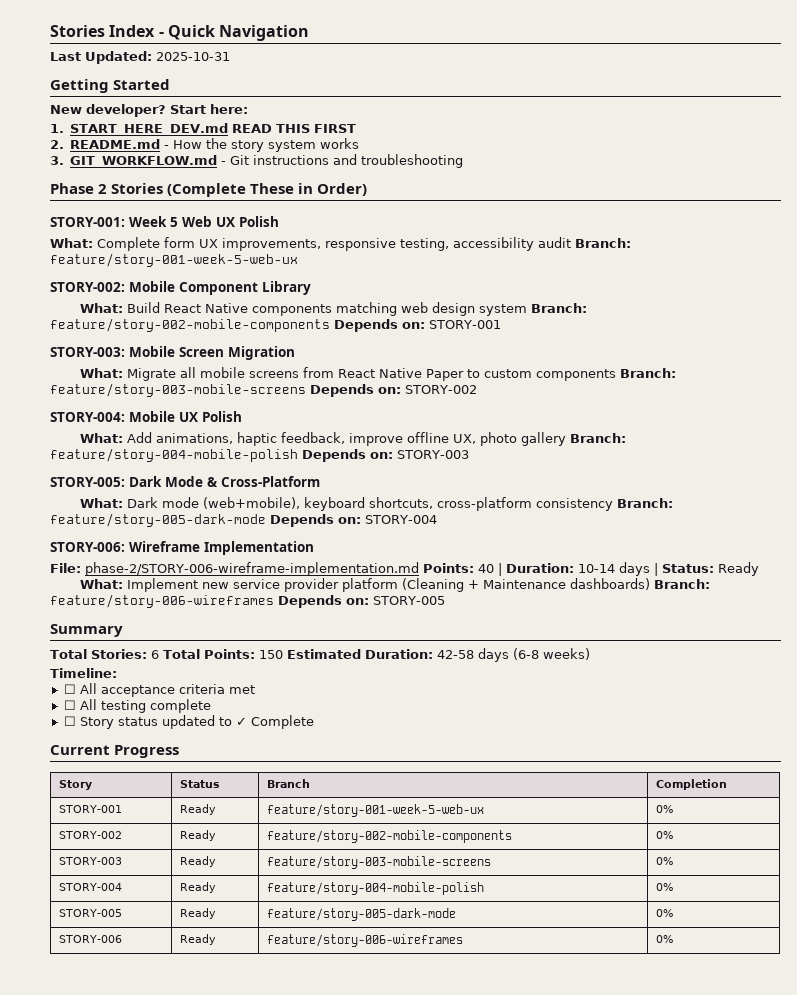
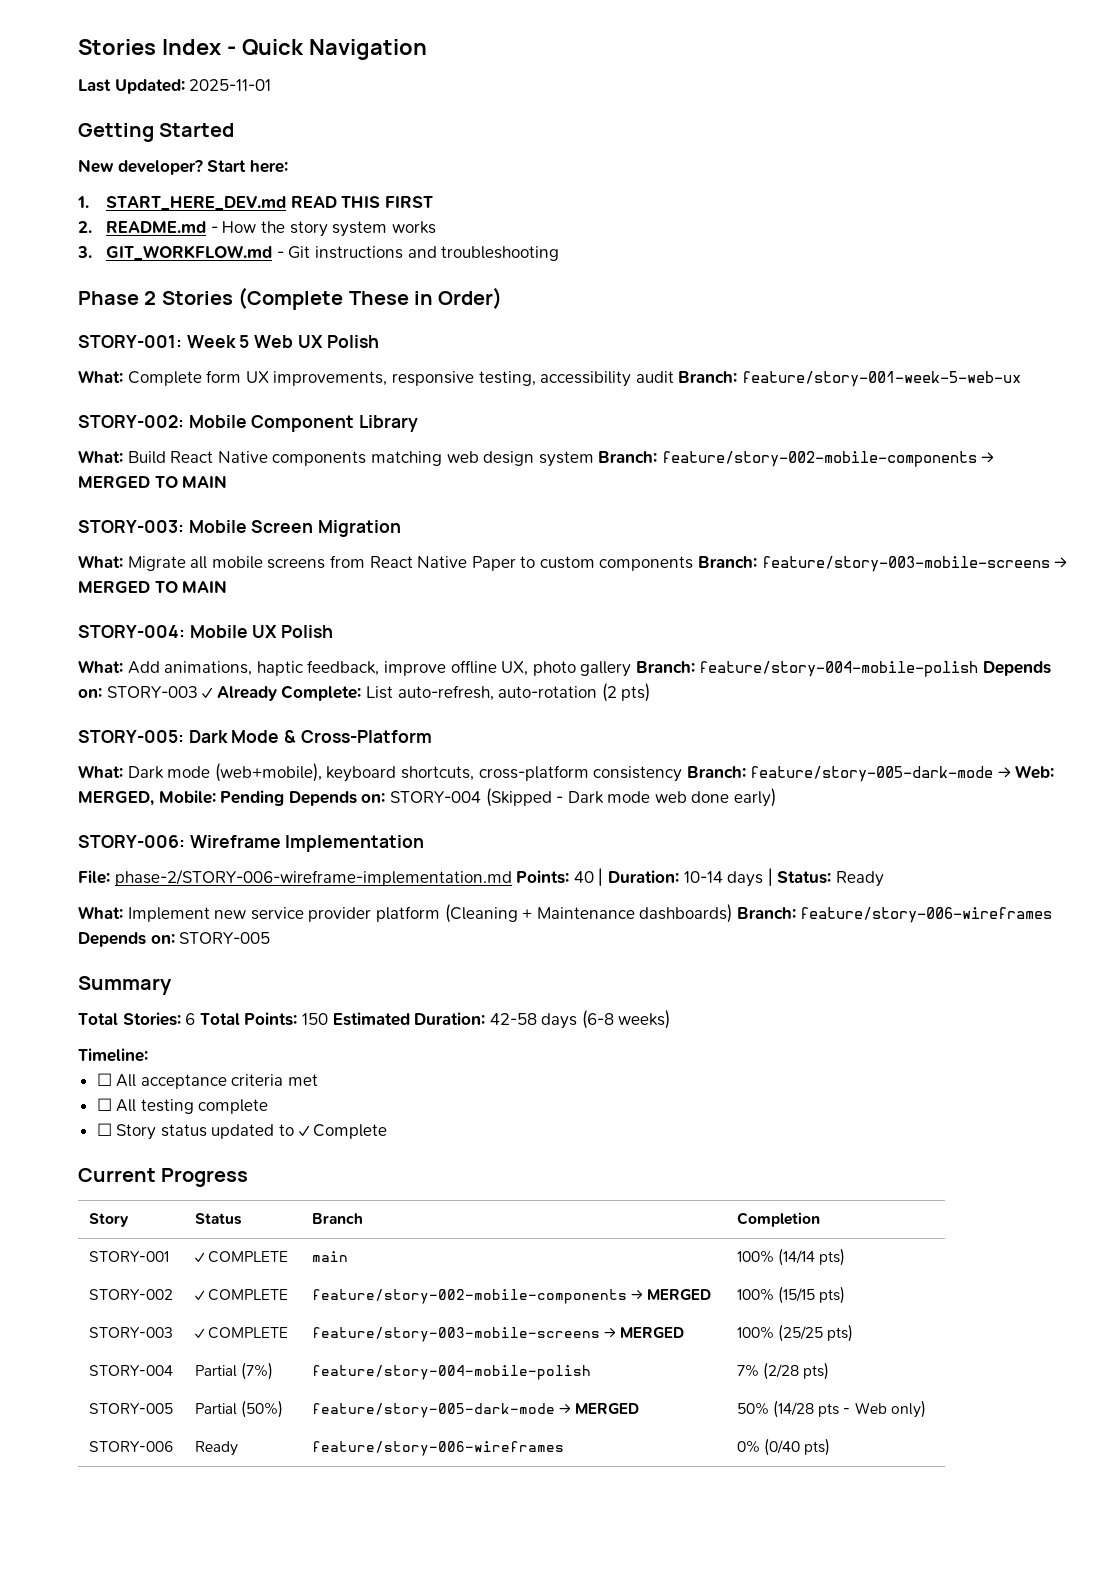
[156,52,230,61] 2025-10-31 -> [189,79,272,91] 2025-11-01
[334,319,501,332] Depends on: STORY-001 -> [981,452,995,463] [78,475,228,488] → MERGED TO MAIN
[310,384,477,397] Depends on: STORY-002 -> [1054,557,1068,568] [78,580,228,593] → MERGED TO MAIN
(469, 454) none -> [202,683,651,702] ✓ Already Complete: List auto-refresh, auto-rotation (2 pts)
[270,514,437,527] Depends on: STORY-004 -> [997,765,1055,779] [78,788,777,807] → Web: MERGED, Mobile: Pending Depends on: STORY-004 (Skipped - Dark mode web done early)
[180,804,217,815] [267,804,485,817] [656,805,674,813] Ready | feature/story-001-week-5-web-ux | 0% -> [194,1251,289,1263] [311,1251,348,1262] [736,1248,846,1266] ✓ COMPLETE | main | 100% (14/14 pts)
[180,830,217,841] [267,830,513,843] [656,831,674,839] Ready | feature/story-002-mobile-components | 0% -> [194,1289,289,1301] [311,1289,712,1304] [736,1286,846,1304] ✓ COMPLETE | feature/story-002-mobile-components → MERGED | 100% (15/15 pts)
[180,856,217,867] [267,856,492,869] [656,857,674,865] Ready | feature/story-003-mobile-screens | 0% -> [194,1327,289,1339] [311,1327,685,1342] [736,1324,854,1342] ✓ COMPLETE | feature/story-003-mobile-screens → MERGED | 100% (25/25 pts)
[180,882,217,893] Ready -> [194,1362,274,1380] Partial (7%)
[656,883,674,891] 0% -> [736,1362,830,1380] 7% (2/28 pts)
[180,908,217,919] [267,908,457,921] [656,909,674,917] Ready | feature/story-005-dark-mode | 0% -> [194,1400,284,1418] [311,1403,640,1418] [736,1400,926,1418] Partial (50%) | feature/story-005-dark-mode → MERGED | 50% (14/28 pts - Web only)
(674, 939) none -> [764,1438,831,1456] (0/40 pts)

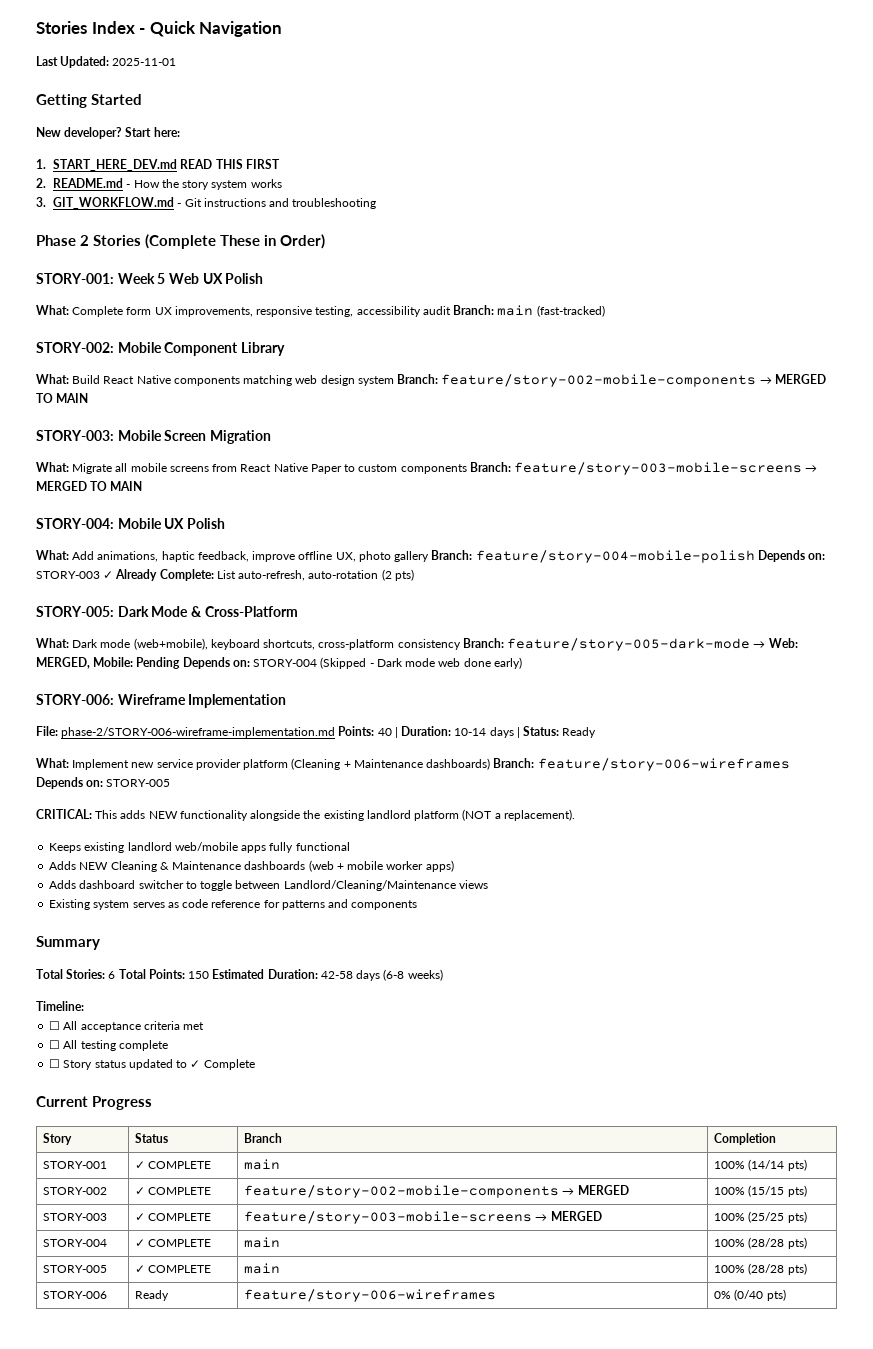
[741,371,1021,387] feature/story-001-week-5-web-ux -> [497,305,605,317] main (fast-tracked)
(271, 938) none -> [36,809,575,821] [49,842,350,853] [49,860,454,872] [49,880,488,891] [49,899,418,910] // CRITICAL: This adds NEW functionality alongside the existing landlord platform (NOT a replacement). // Keeps existing landlord web/mobile apps fully functional // Adds NEW Cleaning & Maintenance dashboards (web + mobile worker apps) // Adds dashboard switcher to toggle between Landlord/Cleaning/Maintenance views // Existing system serves as code reference for patterns and components
[194,1362,274,1380] [311,1365,591,1380] [736,1362,830,1380] [88,1403,173,1414] [194,1400,284,1418] [311,1403,640,1418] [736,1400,926,1418] Partial (7%) | feature/story-004-mobile-polish | 7% (2/28 pts) // STORY-005 | Partial (50%) | feature/story-005-dark-mode → MERGED | 50% (14/28 pts - Web only) -> [135,1239,212,1247] [244,1237,281,1248] [714,1237,807,1249] [43,1265,108,1273] [135,1265,212,1273] [244,1263,281,1274] [714,1263,807,1275] ✓ COMPLETE | main | 100% (28/28 pts) // STORY-005 | ✓ COMPLETE | main | 100% (28/28 pts)

